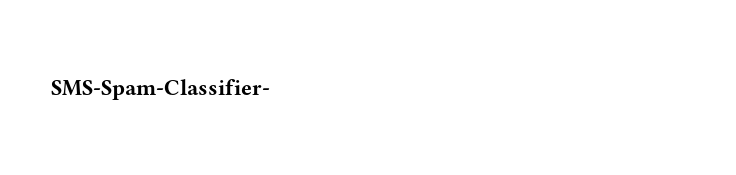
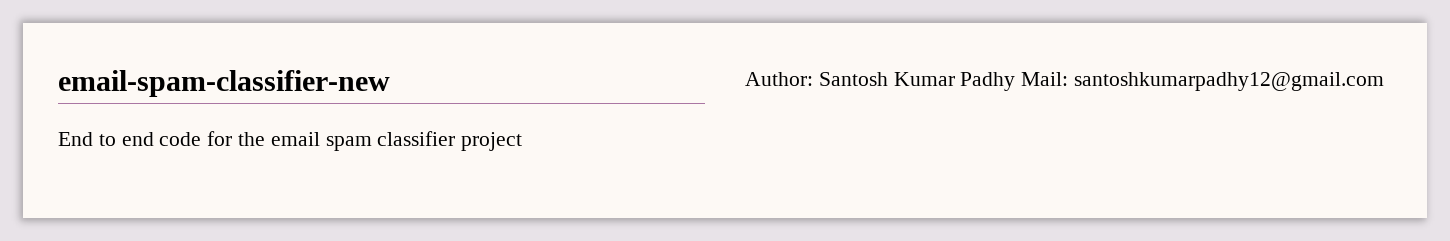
[51,79,270,100] SMS-Spam-Classifier- -> [58,70,390,97] [58,131,523,151] [745,72,1385,91] email-spam-classifier-new // End to end code for the email spam classifier project // Author: Santosh Kumar Padhy Mail: santoshkumarpadhy12@gmail.com

